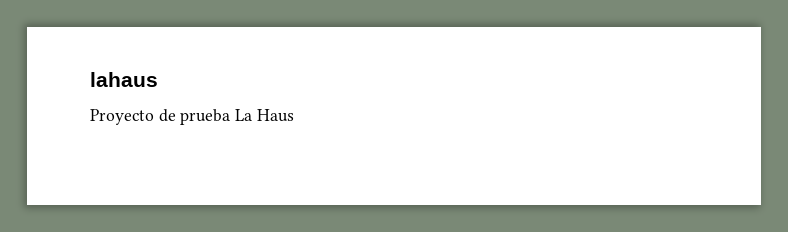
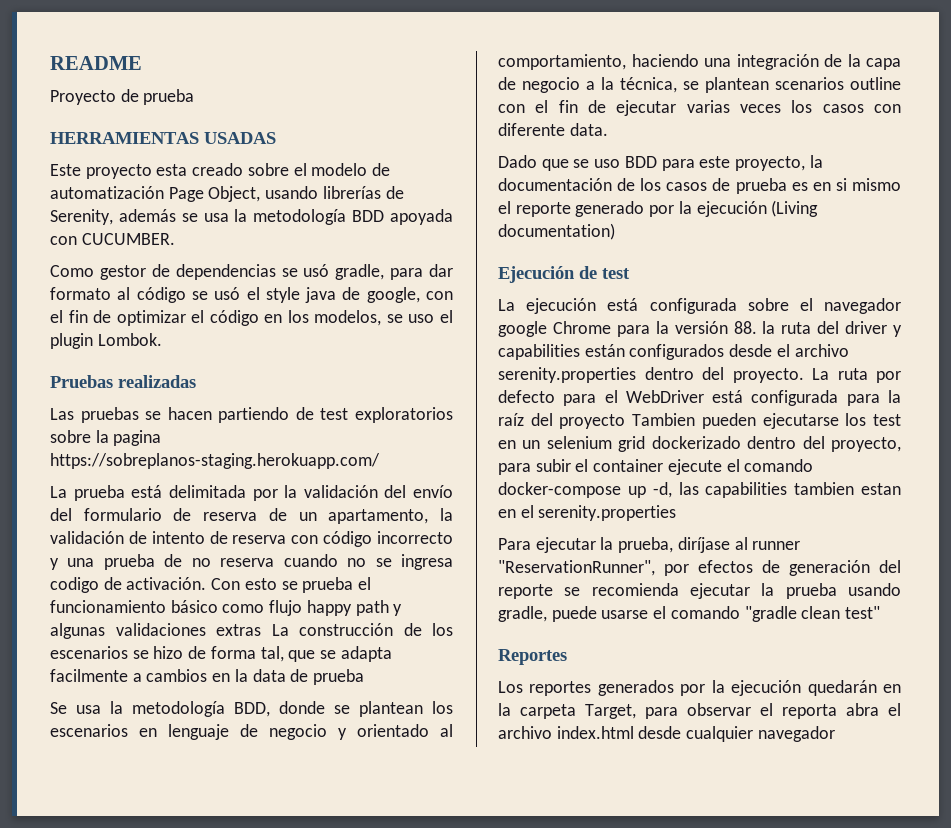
[90,72,158,87] lahaus -> [50,56,142,70] README
[235,109,294,122] La Haus -> [50,132,276,144] [50,163,391,179] [50,186,404,202] [50,209,453,225] [50,233,175,245] [50,264,453,280] [50,287,454,303] [50,310,453,326] [50,333,162,349] [50,375,196,388] [50,407,453,423] [50,430,162,446] [50,453,380,469] [50,485,453,501] [50,508,454,524] [50,531,453,547] [50,554,453,570] [50,577,372,593] [50,600,403,616] [50,623,453,639] [50,646,392,662] [50,669,365,685] [50,701,453,717] [50,724,453,740] [498,54,901,70] [498,77,901,93] [498,100,901,116] [498,123,608,136] [498,155,823,171] [498,178,901,194] [498,200,819,217] [498,223,615,240] [498,266,630,283] [498,298,902,314] [498,321,902,337] [498,344,849,360] [498,367,901,383] [498,390,901,406] [498,413,901,429] [498,436,901,452] [498,459,814,475] [498,482,901,498] [498,505,677,521] [498,537,801,553] [498,560,901,576] [498,583,901,599] [498,606,881,622] [498,649,567,665] [498,680,901,696] [498,703,901,719] [498,726,835,742] // HERRAMIENTAS USADAS // Este proyecto esta creado sobre el modelo de automatización Page Object, usando librerías de Serenity, además se usa la metodología BDD apoyada con CUCUMBER. // Como gestor de dependencias se usó gradle, para dar formato al código se usó el style java de google, con el fin de optimizar el código en los modelos, se uso el plugin Lombok. // Pruebas realizadas // Las pruebas se hacen partiendo de test exploratorios sobre la pagina https://sobreplanos-staging.herokuapp.com/ // La prueba está delimitada por la validación del envío del formulario de reserva de un apartamento, la validación de intento de reserva con código incorrecto y una prueba de no reserva cuando no se ingresa codigo de activación. Con esto se prueba el funcionamiento básico como flujo happy path y algunas validaciones extras La construcción de los escenarios se hizo de forma tal, que se adapta facilmente a cambios en la data de prueba // Se usa la metodología BDD, donde se plantean los escenarios en lenguaje de negocio y orientado al comportamiento, haciendo una integración de la capa de negocio a la técnica, se plantean scenarios outline con el fin de ejecutar varias veces los casos con diferente data. // Dado que se uso BDD para este proyecto, la documentación de los casos de prueba es en si mismo el reporte generado por la ejecución (Living documentation) // Ejecución de test // La ejecución está configurada sobre el navegador google Chrome para la versión 88. la ruta del driver y capabilities están configurados desde el archivo serenity.properties dentro del proyecto. La ruta por defecto para el WebDriver está configurada para la raíz del proyecto Tambien pueden ejecutarse los test en un selenium grid dockerizado dentro del proyecto, para subir el container ejecute el comando docker-compose up -d, las capabilities tambien estan en el serenity.properties // Para ejecutar la prueba, diríjase al runner "ReservationRunner", por efectos de generación del reporte se recomienda ejecutar la prueba usando gradle, puede usarse el comando "gradle clean test" // Reportes // Los reportes generados por la ejecución quedarán en la carpeta Target, para observar el reporta abra el archivo index.html desde cualquier navegador

